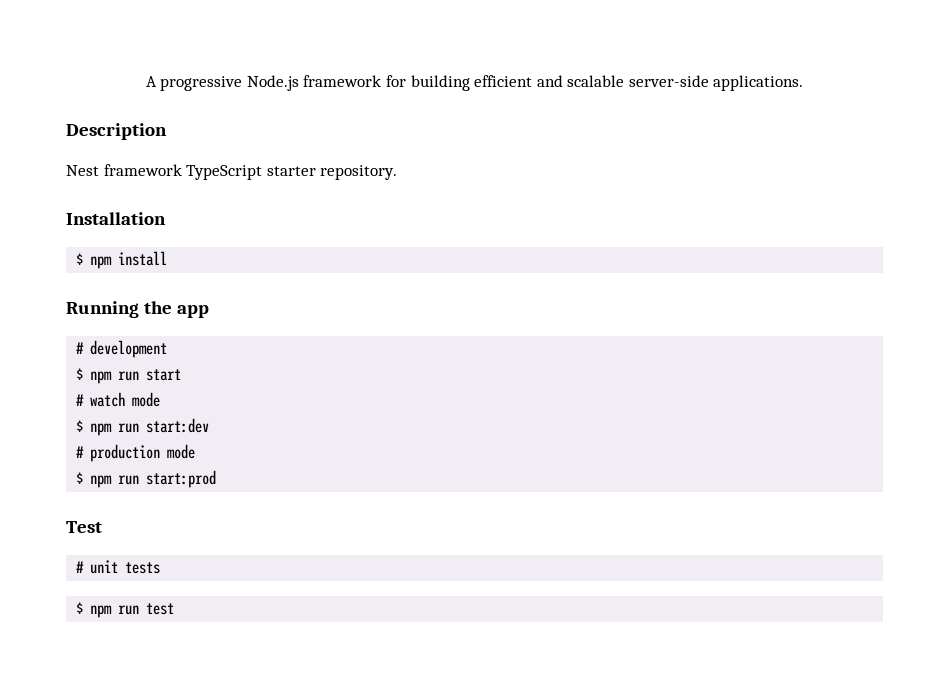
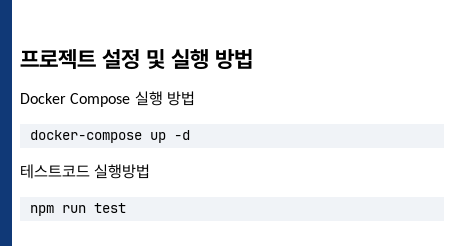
[145,75,804,91] [66,123,167,140] [66,164,398,180] [66,212,166,225] [76,251,168,269] [66,301,209,318] [76,340,168,358] [76,368,182,384] [76,392,161,407] [76,418,210,436] [76,444,196,462] [76,470,217,488] [66,521,102,533] [76,560,161,574] [76,602,84,614] A progressive Node.js framework for building efficient and scalable server-side applications. // Description // Nest framework TypeScript starter repository. // Installation // $ npm install // Running the app // # development // $ npm run start // # watch mode // $ npm run start:dev // # production mode // $ npm run start:prod // Test // # unit tests // $ -> [20,49,254,70] [20,91,195,107] [29,130,190,143] [20,164,151,179] 프로젝트 설정 및 실행 방법 // Docker Compose 실행 방법 // docker-compose up -d // 테스트코드 실행방법 //

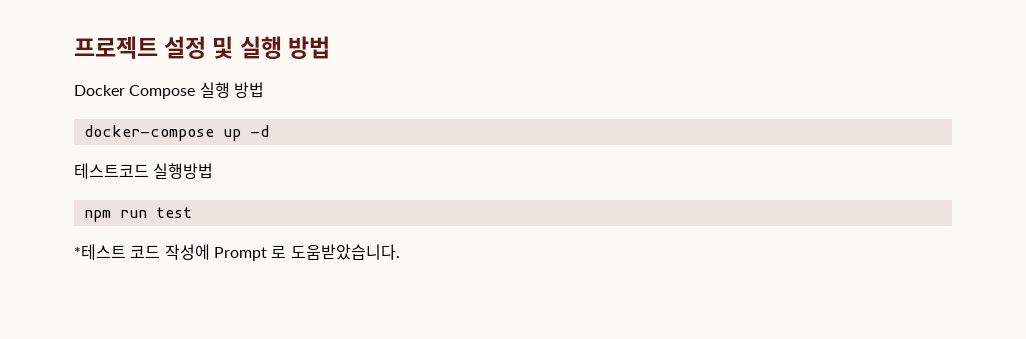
(126, 208) none -> [74,244,400,261] // *테스트 코드 작성에 Prompt 로 도움받았습니다.

